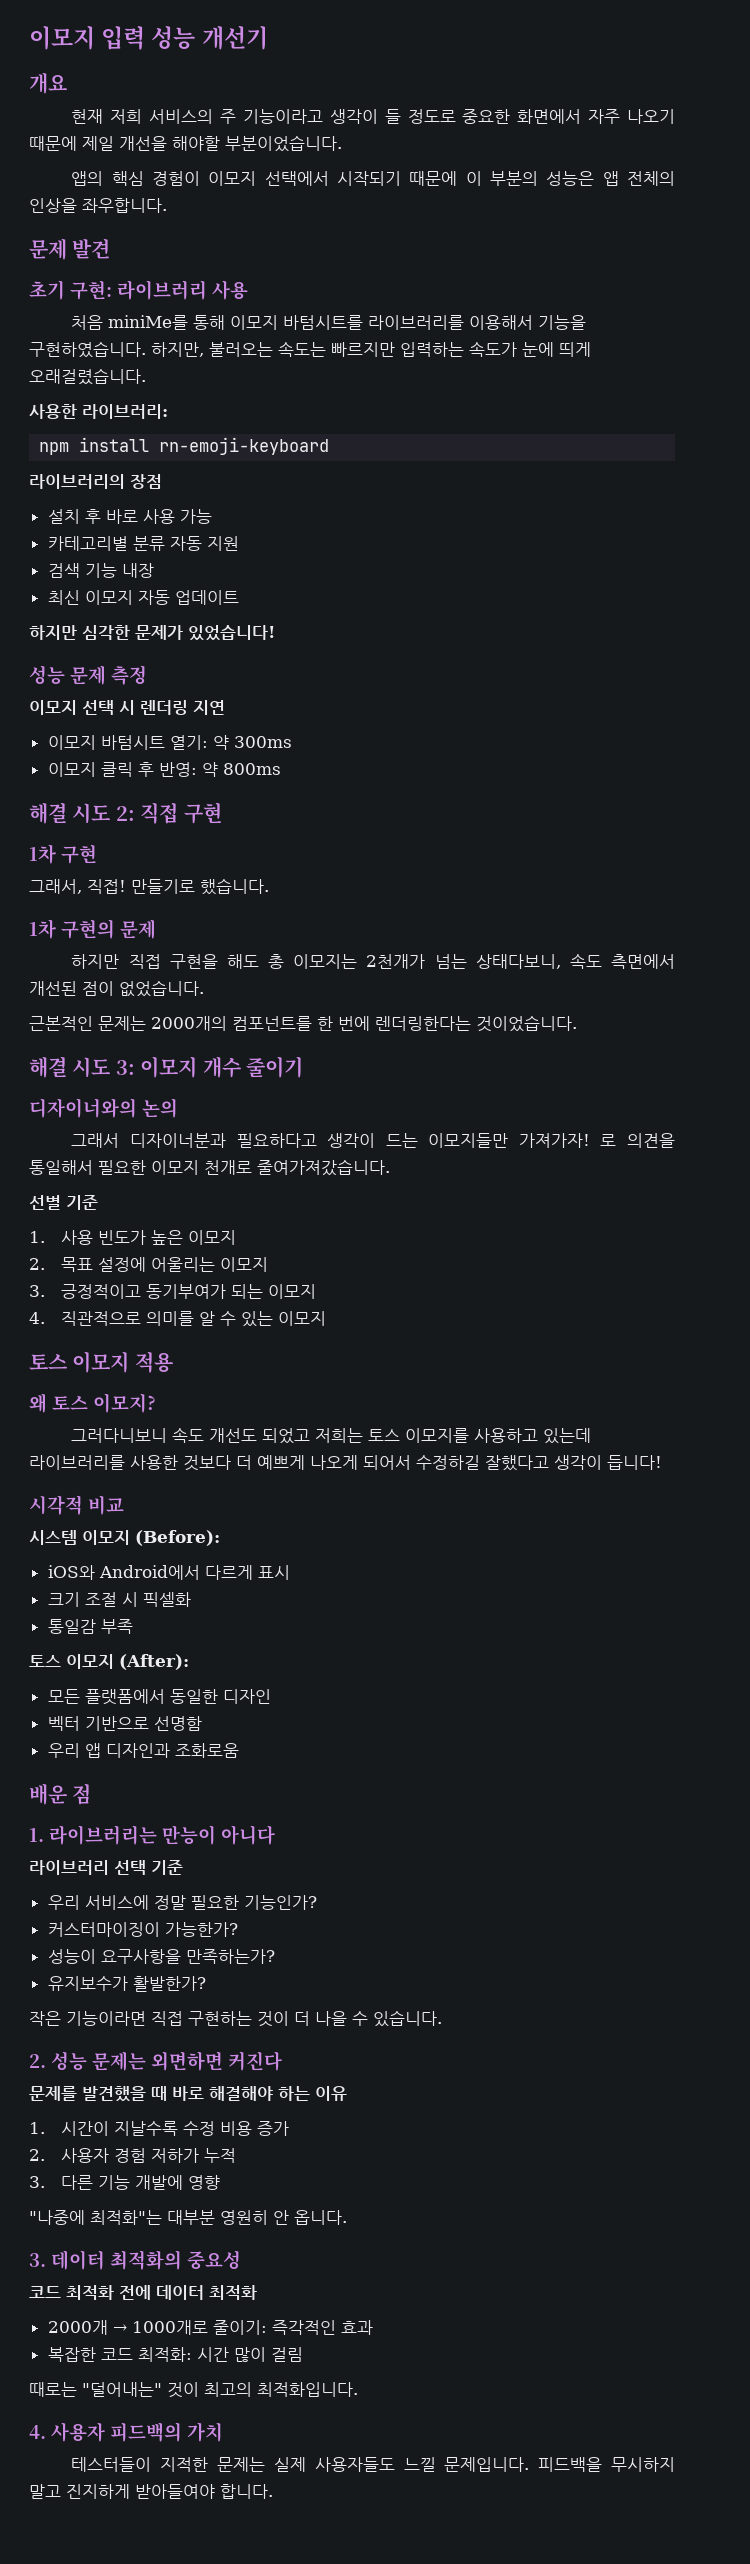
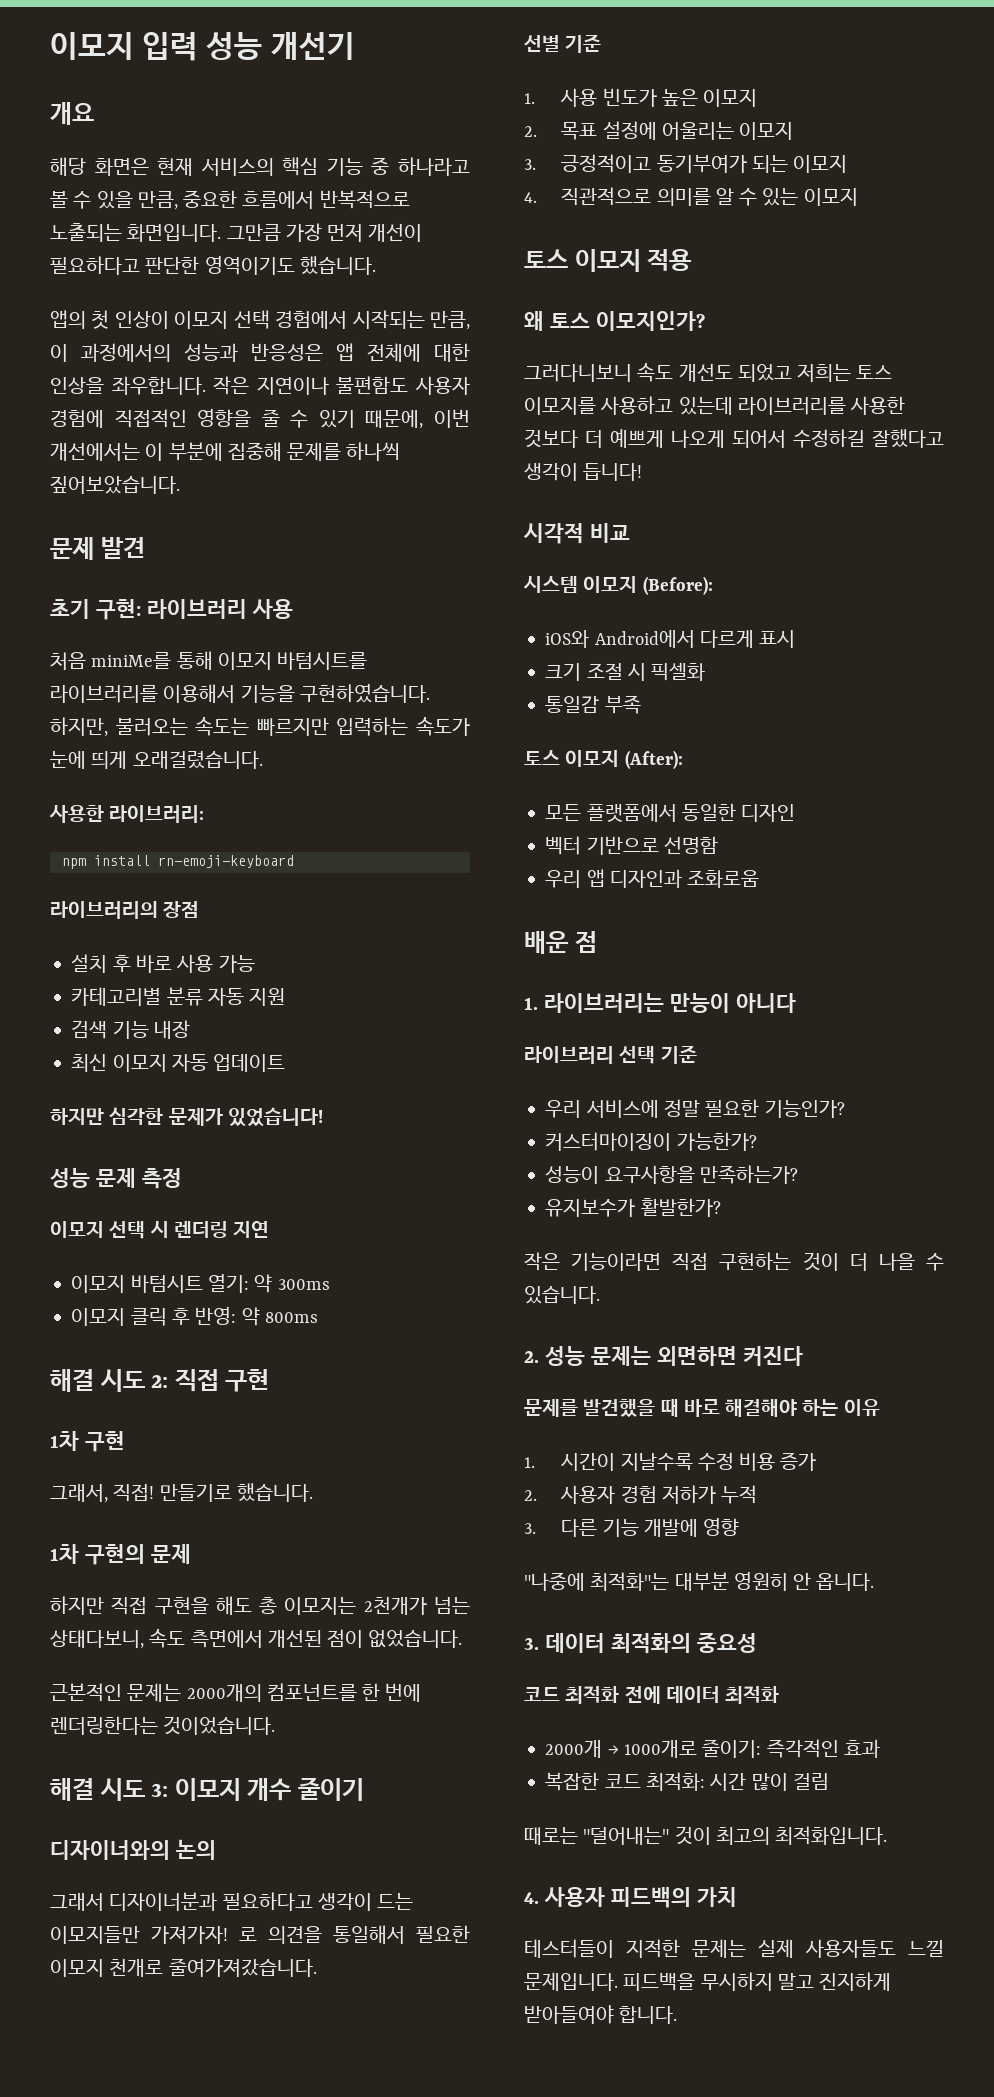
[71,109,675,124] [29,135,342,152] [71,171,676,186] [29,198,167,213] 현재 저희 서비스의 주 기능이라고 생각이 들 정도로 중요한 화면에서 자주 나오기 때문에 제일 개선을 해야할 부분이었습니다. // 앱의 핵심 경험이 이모지 선택에서 시작되기 때문에 이 부분의 성능은 앱 전체의 인상을 좌우합니다. -> [50,157,470,176] [50,190,410,210] [50,223,423,242] [50,255,376,275] [50,310,470,330] [50,343,470,362] [50,376,470,395] [50,408,470,429] [50,442,401,461] [50,476,180,494] 해당 화면은 현재 서비스의 핵심 기능 중 하나라고 볼 수 있을 만큼, 중요한 흐름에서 반복적으로 노출되는 화면입니다. 그만큼 가장 먼저 개선이 필요하다고 판단한 영역이기도 했습니다. // 앱의 첫 인상이 이모지 선택 경험에서 시작되는 만큼, 이 과정에서의 성능과 반응성은 앱 전체에 대한 인상을 좌우합니다. 작은 지연이나 불편함도 사용자 경험에 직접적인 영향을 줄 수 있기 때문에, 이번 개선에서는 이 부분에 집중해 문제를 하나씩 짚어보았습니다.
[93,1393,156,1413] 이모지? -> [595,311,705,331] 이모지인가?

